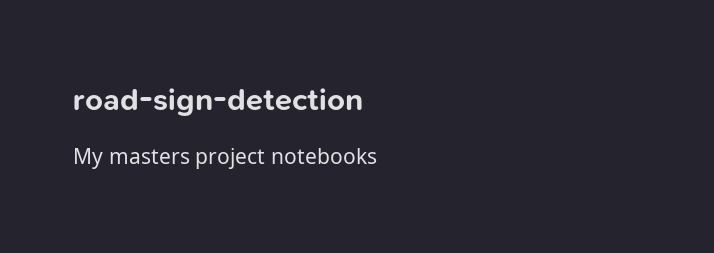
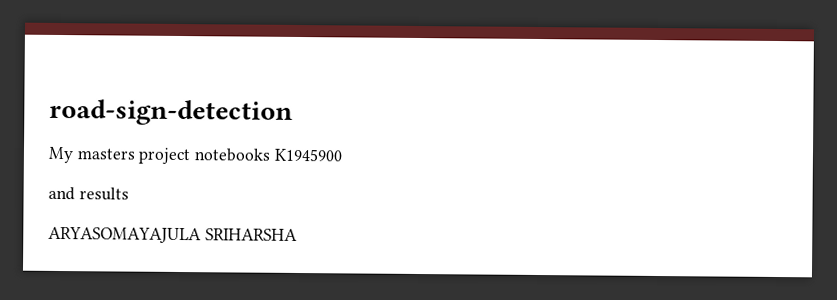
(378, 156) none -> [273,148,343,162] [48,186,129,201] [48,226,298,244] K1945900 // and results // ARYASOMAYAJULA SRIHARSHA

